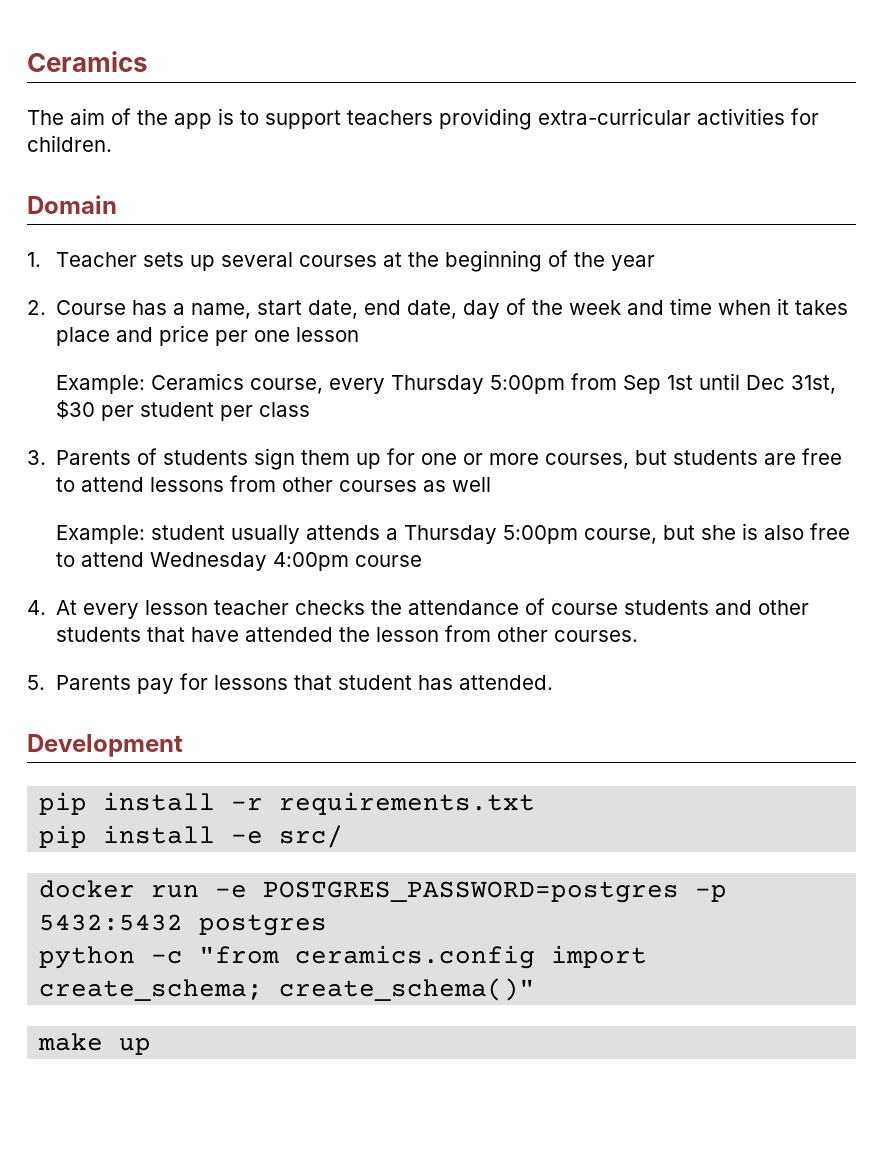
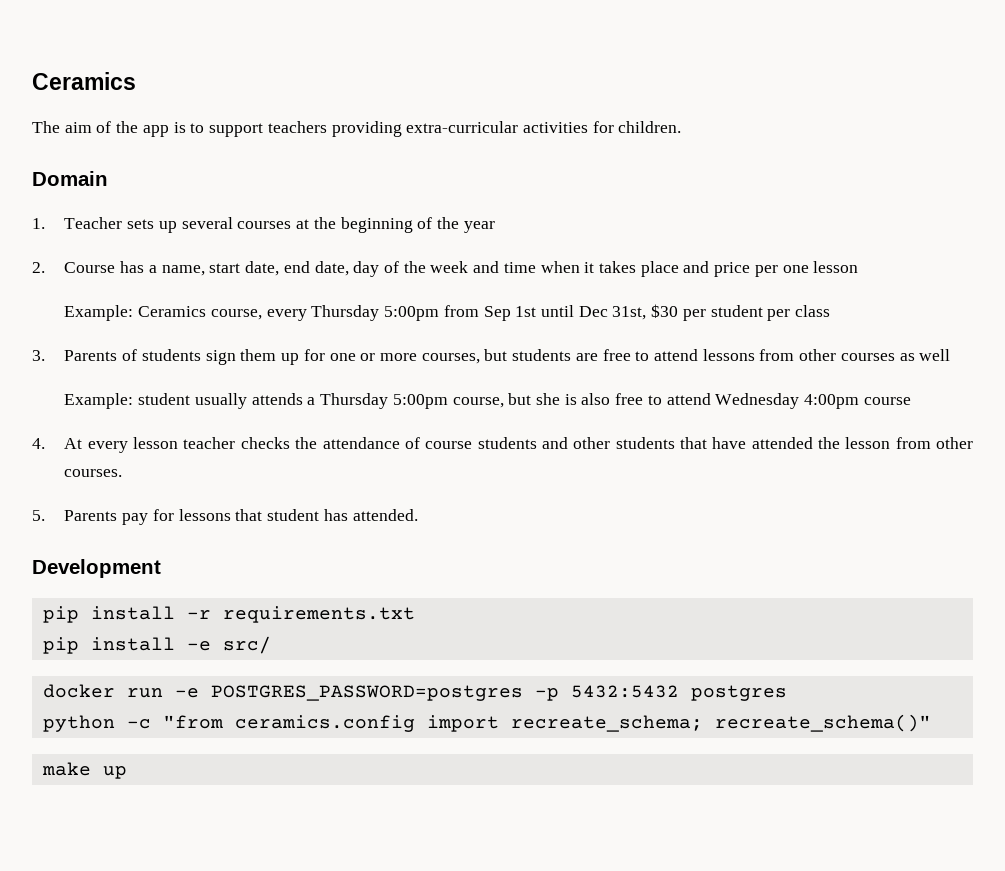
[39,978,536,1001] create_schema; create_schema()" -> [510,714,931,732] recreate_schema; recreate_schema()"

